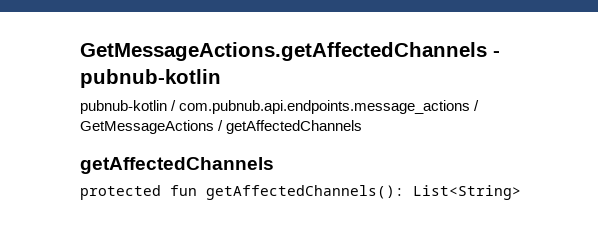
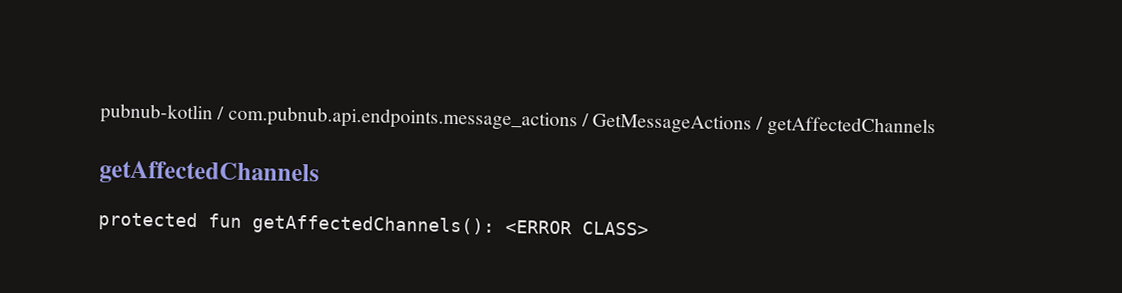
[80,42,500,61] [80,69,221,88] GetMessageActions.getAffectedChannels - pubnub-kotlin // -> (100, 114) none
[413,185,521,200] List<String> -> [505,219,649,236] <ERROR CLASS>

